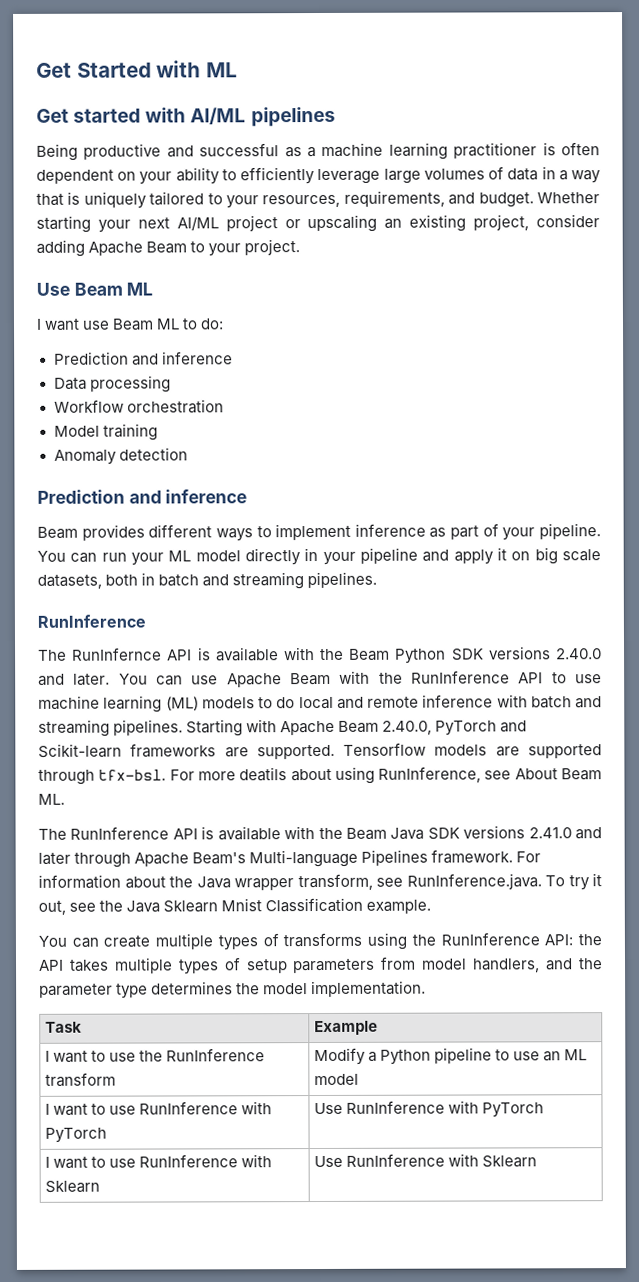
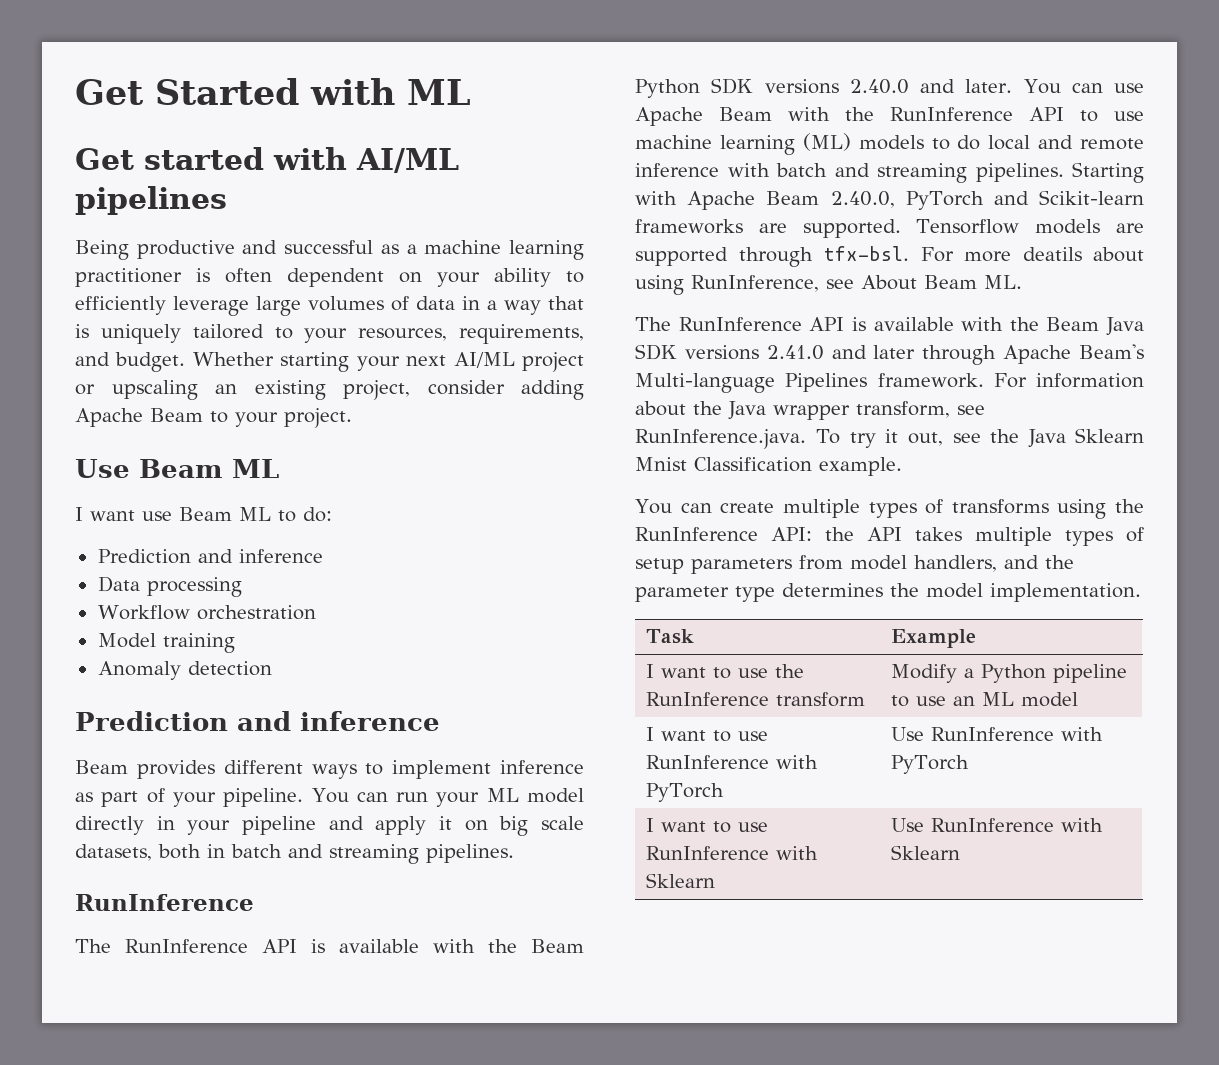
[72,647,163,661] RunInfernce -> [125,939,248,953] RunInference

